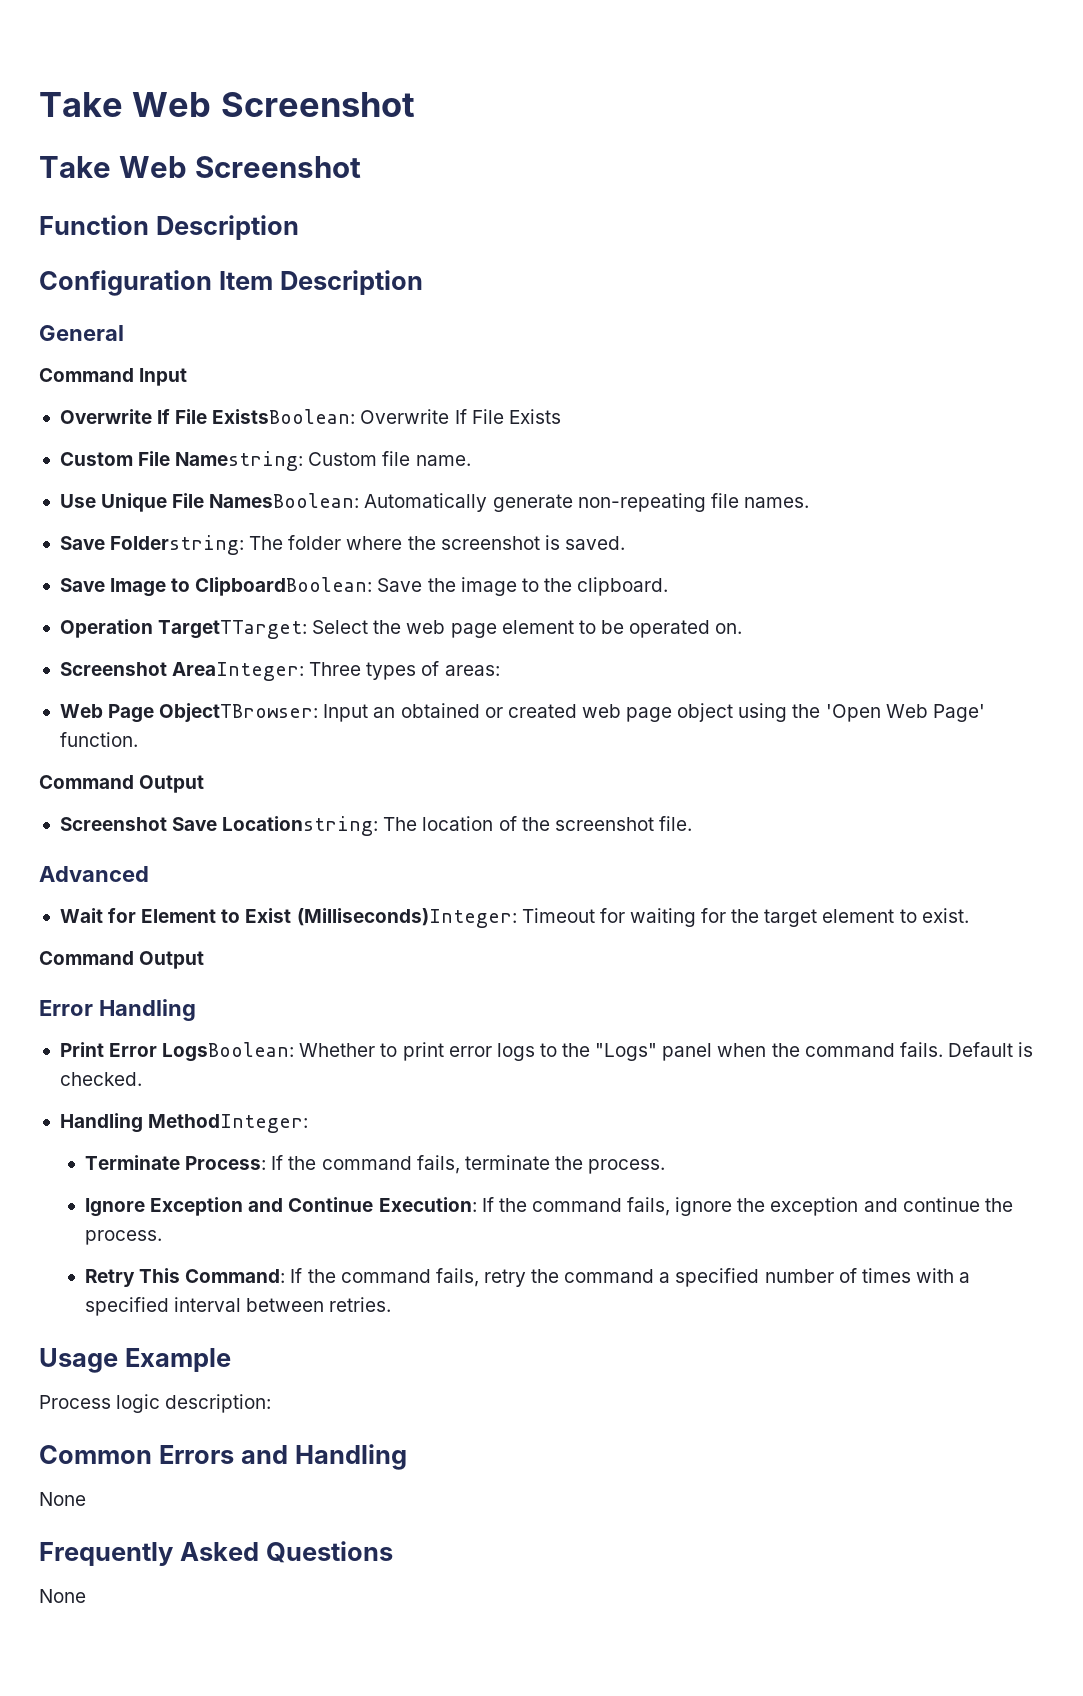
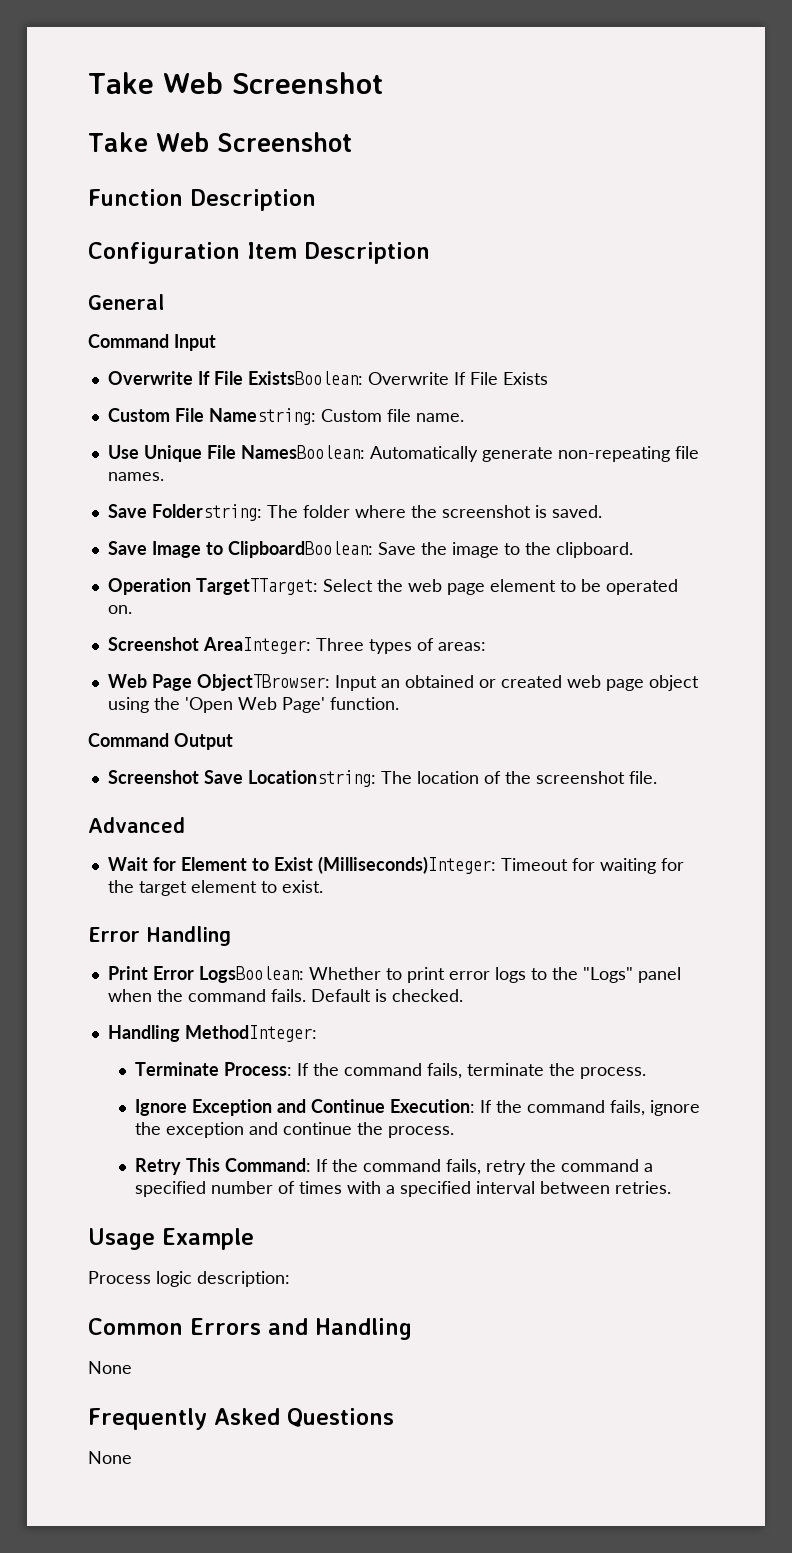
[39,951,205,969] // Command Output -> (323, 886) none

